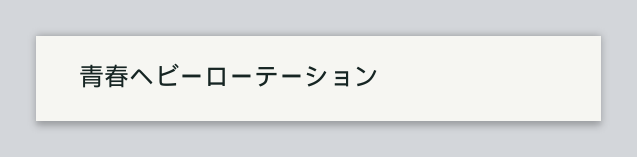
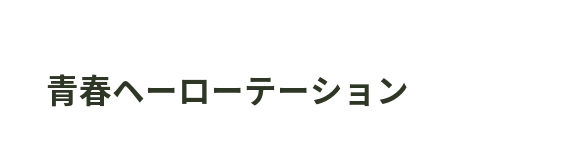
[154,63,179,86] ビ -> (145, 91) none

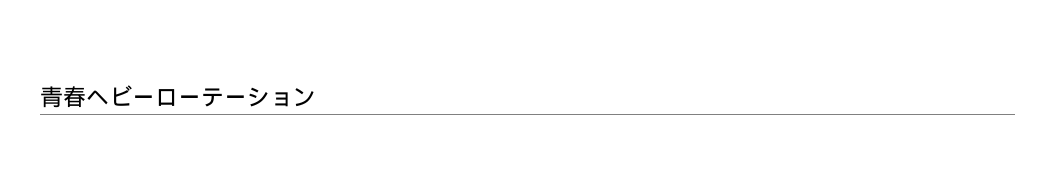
(145, 91) none -> [109,85,132,106] ビ

